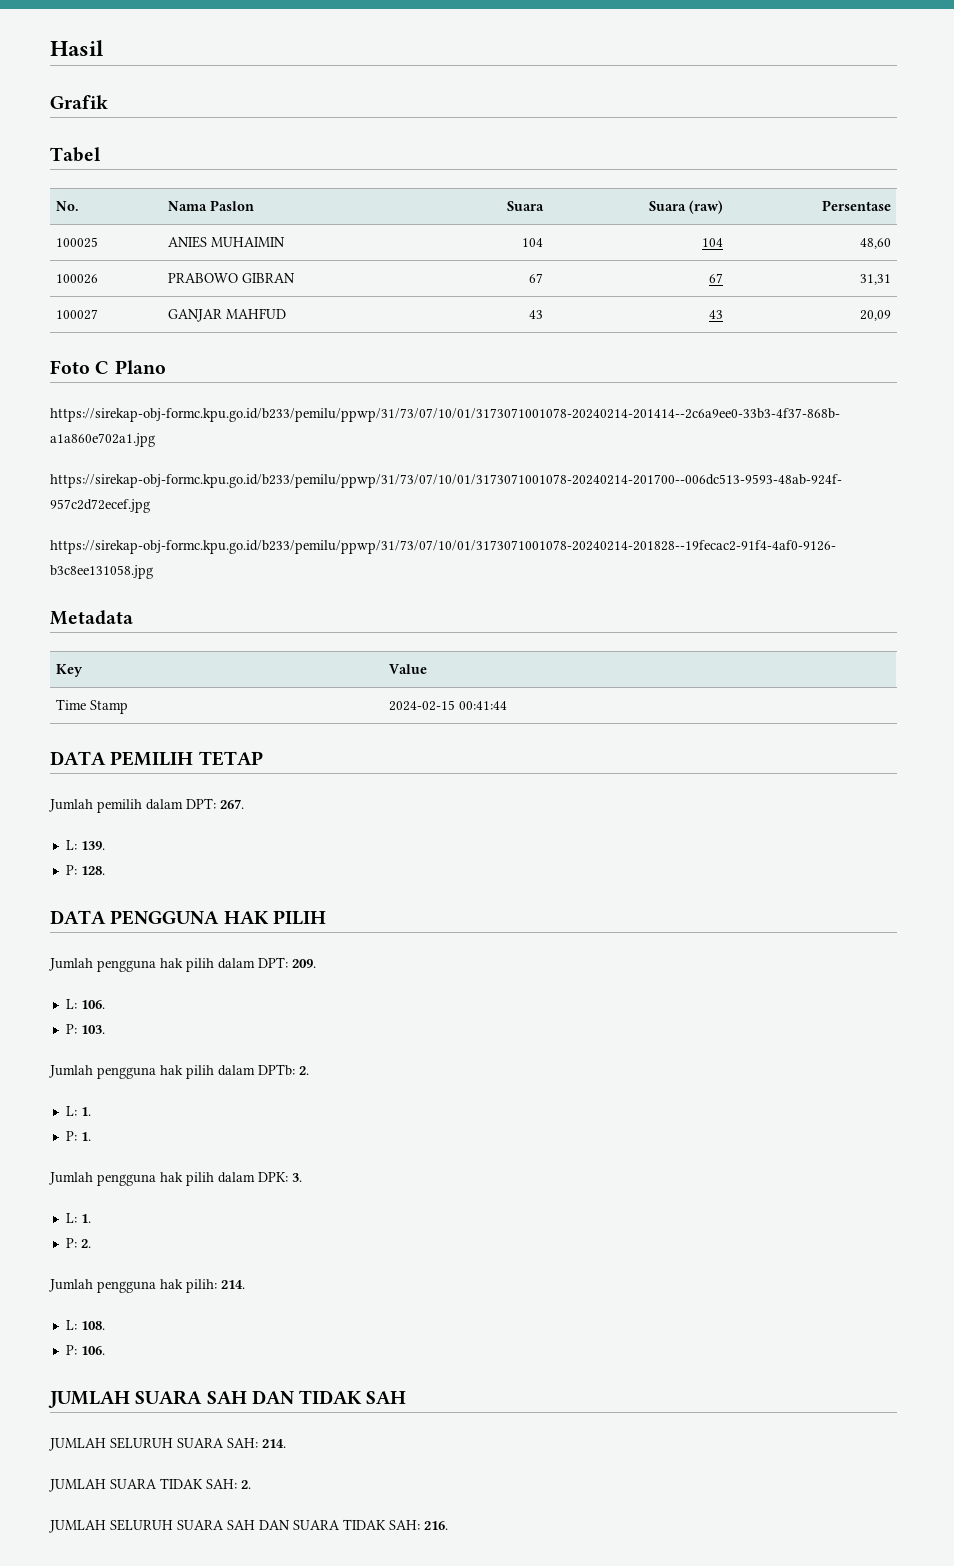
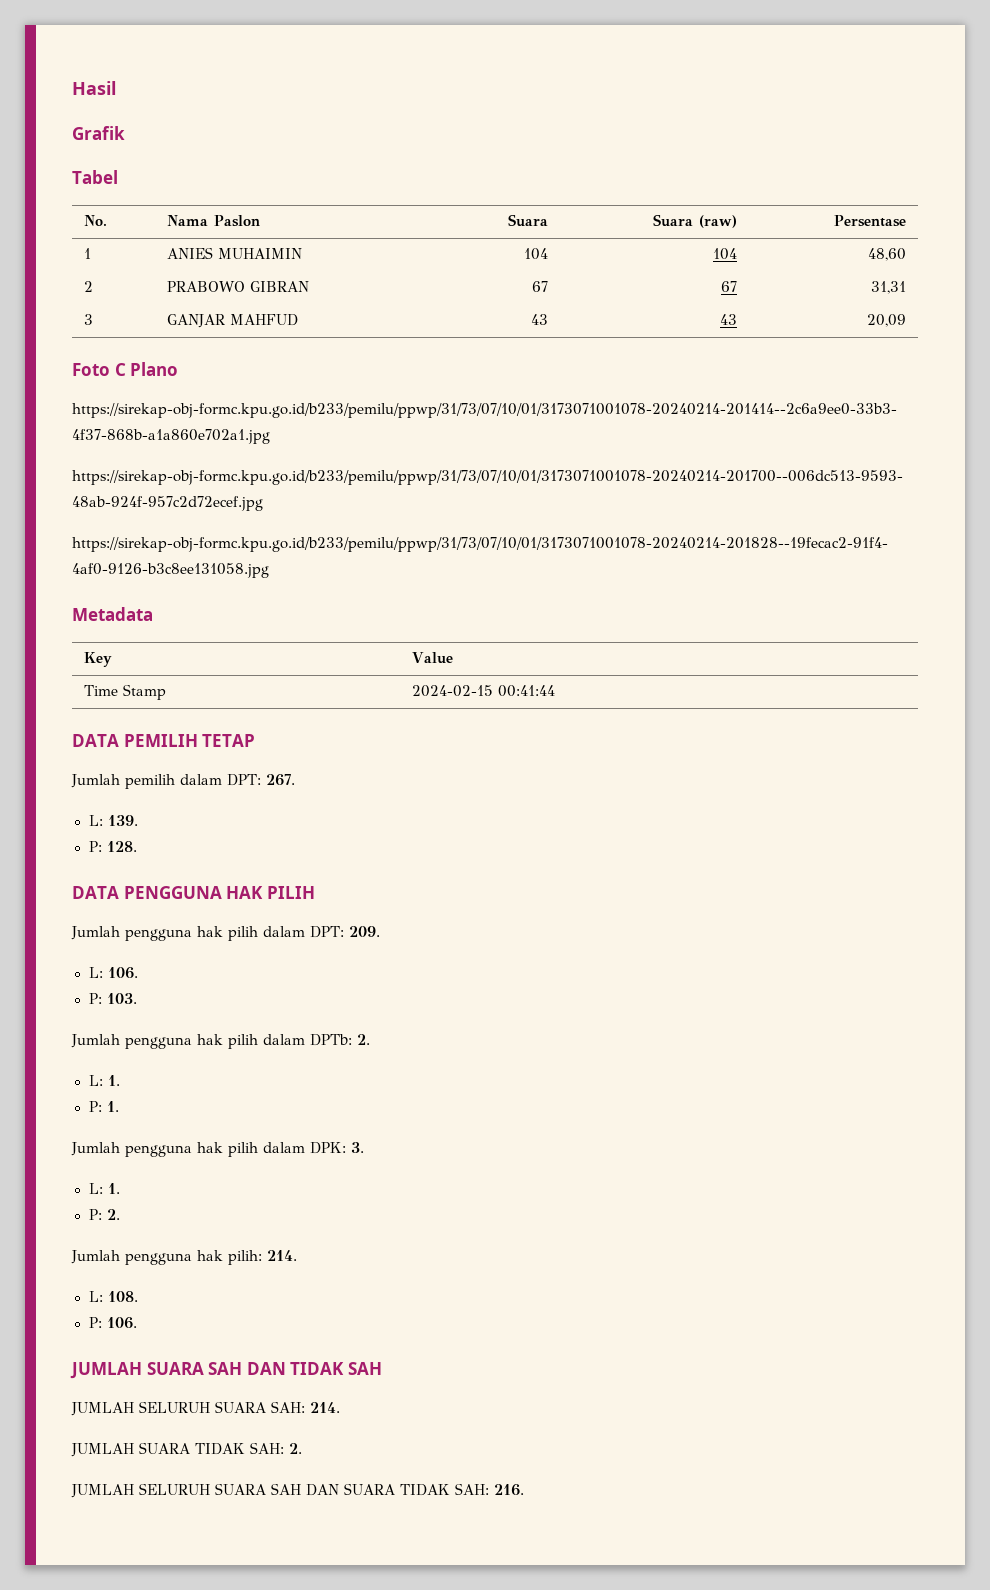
[55,237,98,248] 100025 -> [83,248,91,259] 1
[55,274,98,284] 100026 -> [83,281,93,292] 2
[55,309,98,320] 100027 -> [83,314,93,325] 3

